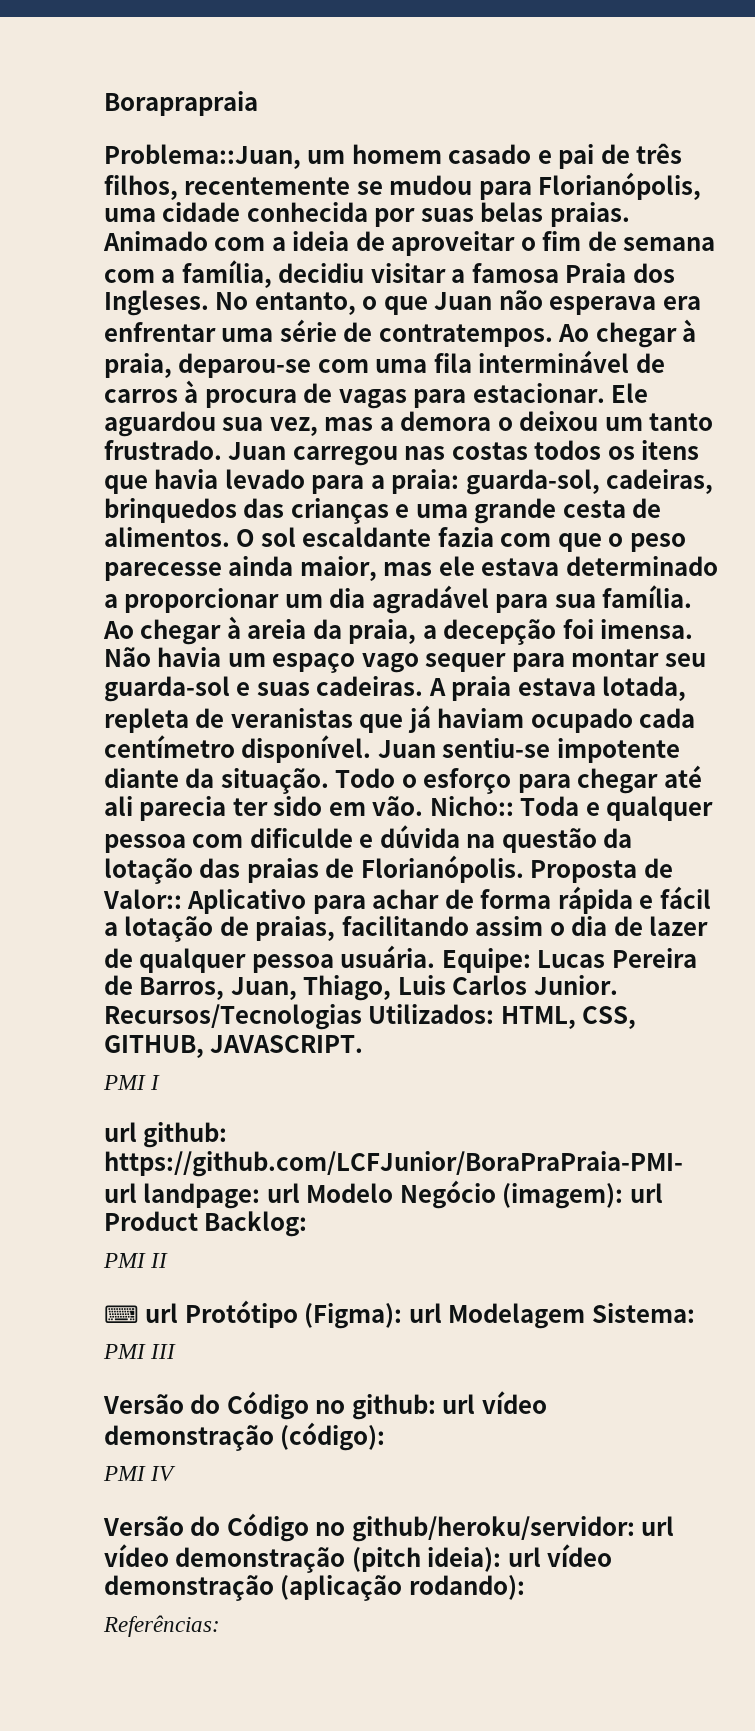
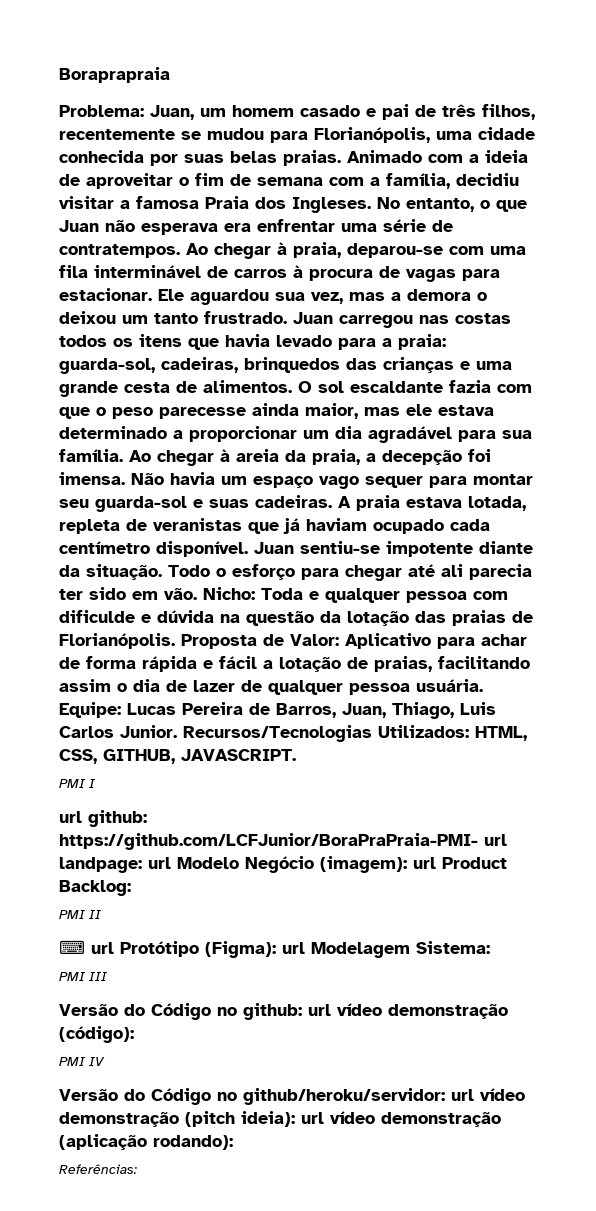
[104,144,301,169] Problema::Juan, -> [59,105,194,120] Problema: Juan,
[429,796,514,816] Nicho:: -> [203,587,255,600] Nicho:
[103,889,182,909] Valor:: -> [290,634,339,646] Valor:

